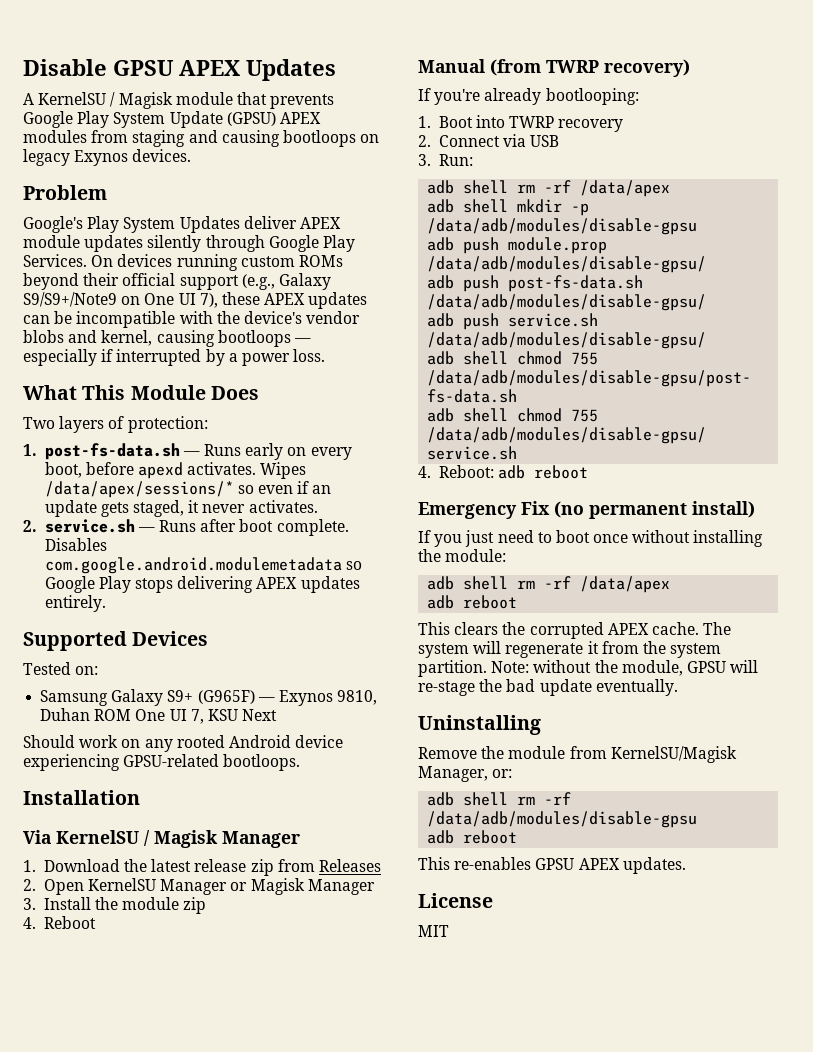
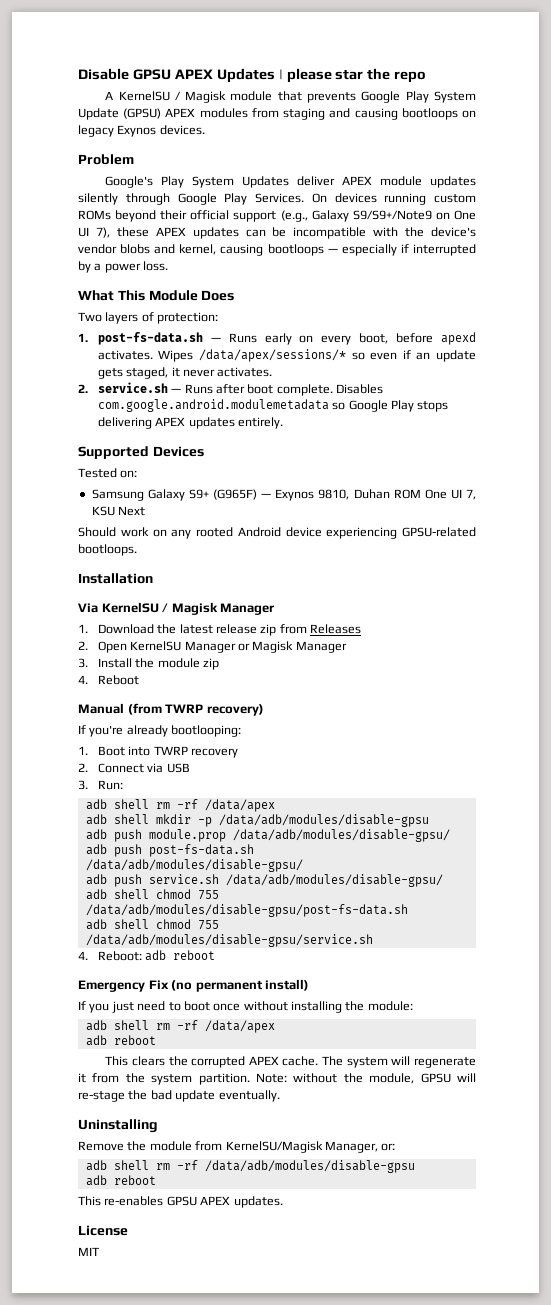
(336, 70) none -> [278,68,427,83] | please star the repo

